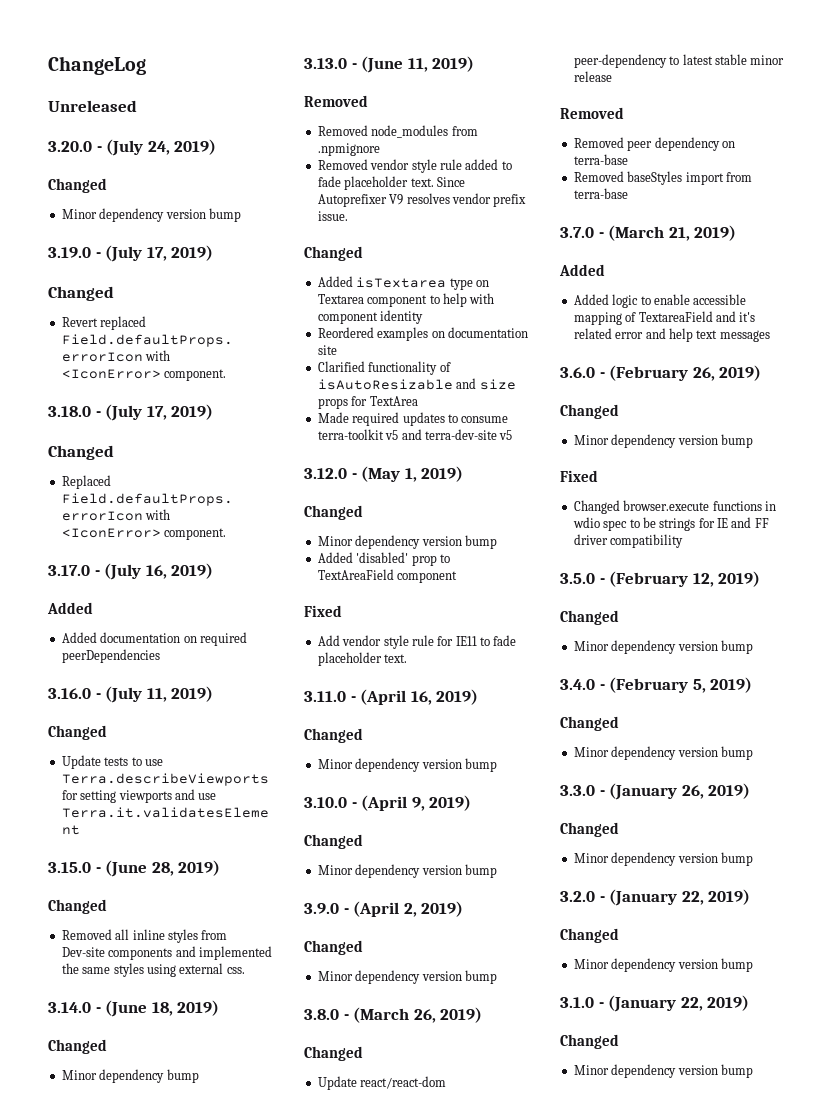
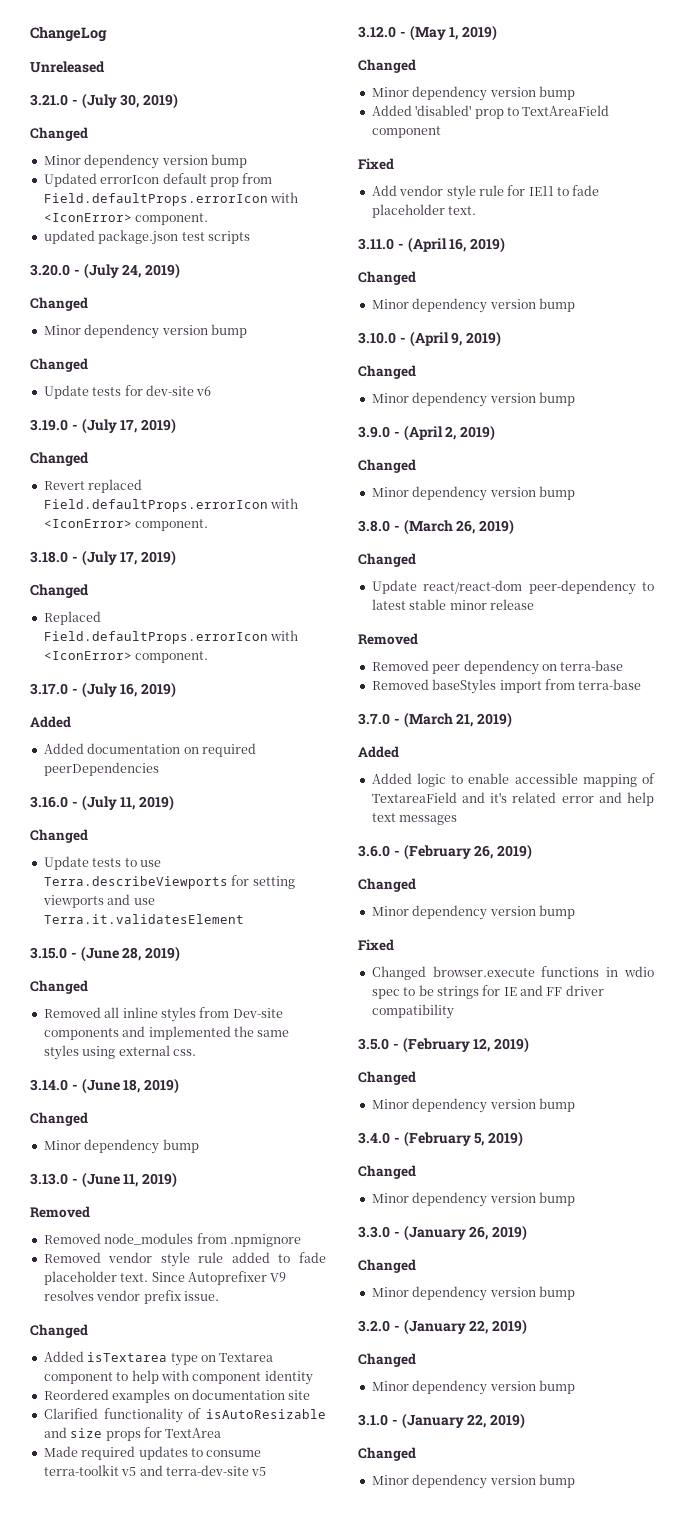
(137, 106) none -> [30,93,179,109] [30,127,88,141] [43,154,247,169] [43,173,273,187] [43,192,299,206] [43,213,209,225] [43,230,250,245] // 3.21.0 - (July 30, 2019) // Changed // Minor dependency version bump // Updated errorIcon default prop from Field.defaultProps.errorIcon with <IconError> component. // updated package.json test scripts
(241, 215) none -> [30,358,88,372] [43,385,212,399] // Changed // Update tests for dev-site v6

